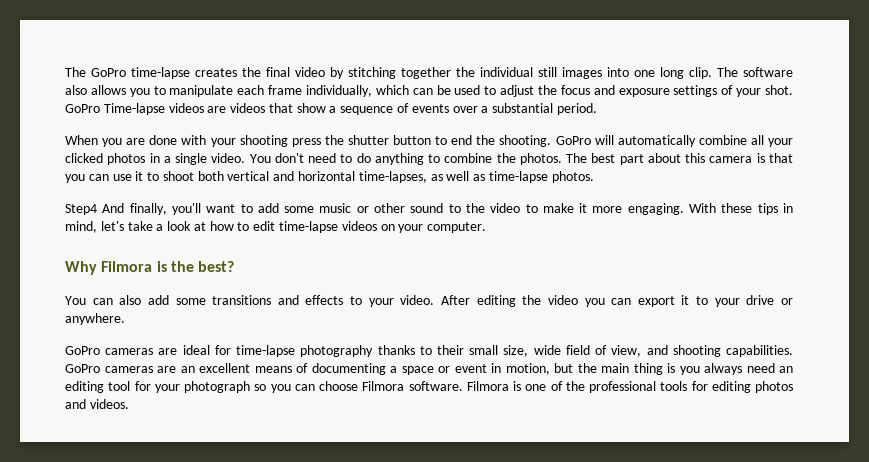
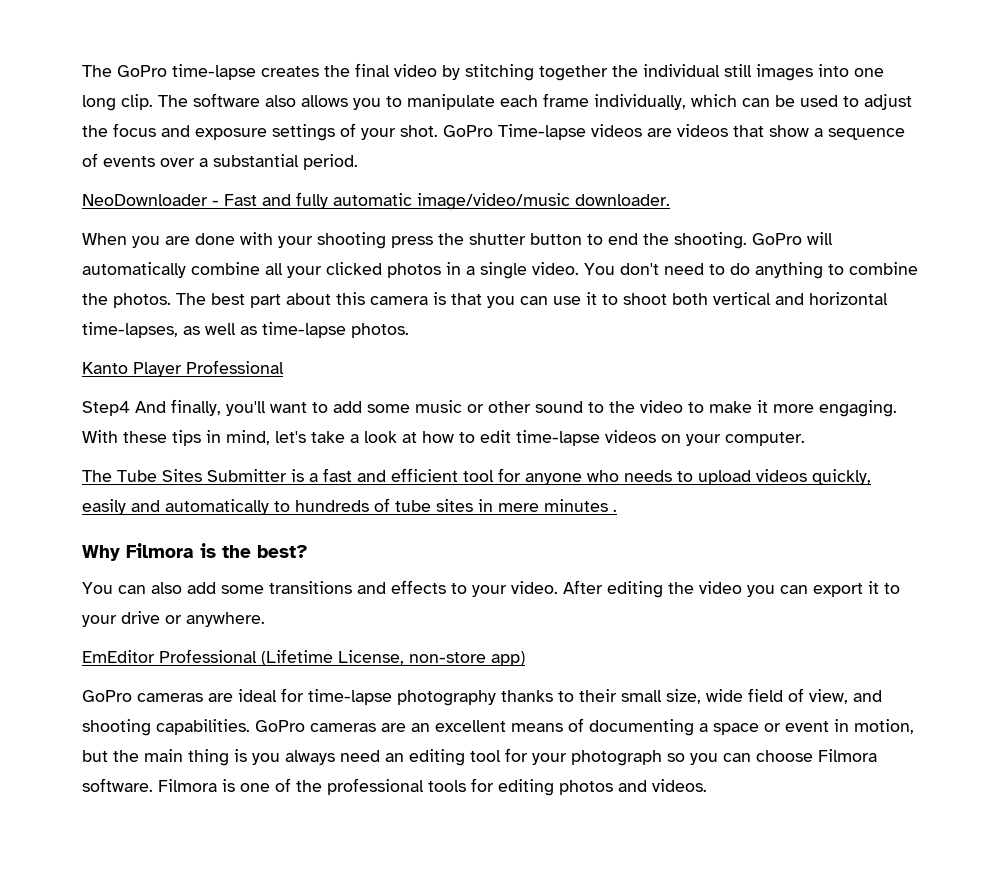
(597, 109) none -> [82,192,670,210] // NeoDownloader - Fast and fully automatic image/video/music downloader.
(594, 177) none -> [82,360,284,377] // Kanto Player Professional
(487, 227) none -> [82,468,871,485] [82,498,617,515] // The Tube Sites Submitter is a fast and efficient tool for anyone who needs to upload videos quickly, easily and automatically to hundreds of tube sites in mere minutes .
(125, 319) none -> [82,649,525,666] // EmEditor Professional (Lifetime License, non-store app)

